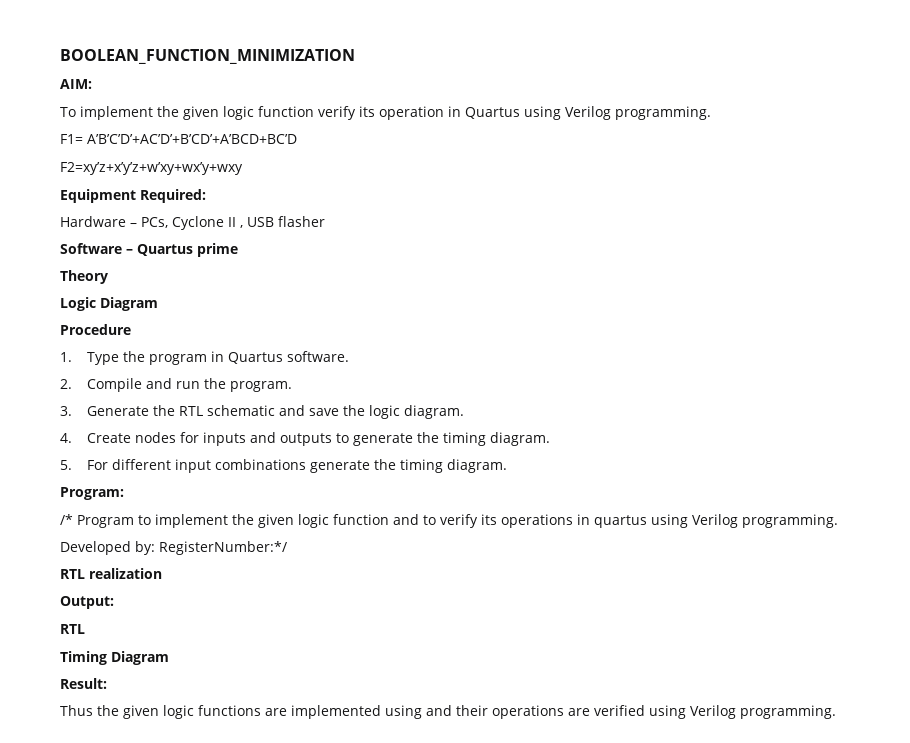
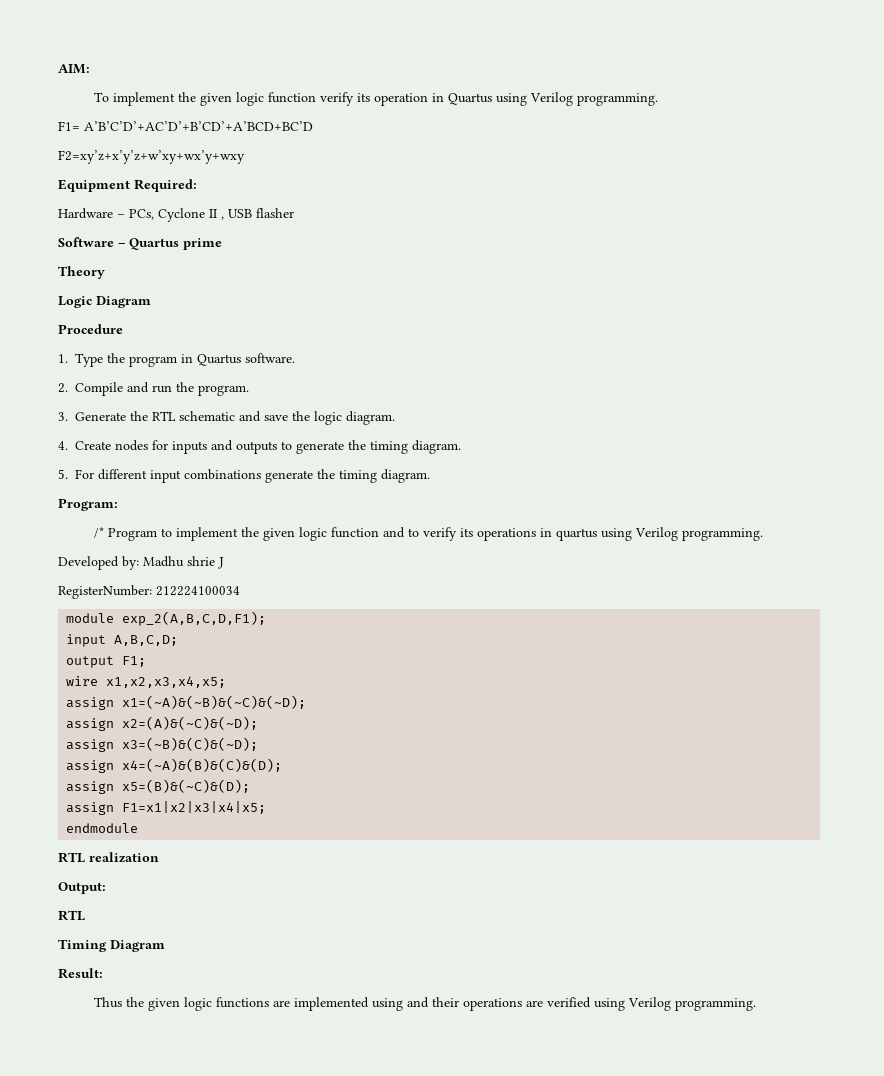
[60,49,355,64] BOOLEAN_FUNCTION_MINIMIZATION // -> (58, 69) none
[159,541,287,555] RegisterNumber:*/ -> [143,556,224,569] [58,585,240,599] [66,611,267,626] [66,634,179,647] [66,656,147,668] [66,676,227,688] [66,695,307,710] [66,716,259,731] [66,737,259,752] [66,758,283,773] [66,779,251,794] [66,801,267,815] [66,823,139,833] Madhu shrie J // RegisterNumber: 212224100034 // module exp_2(A,B,C,D,F1); // input A,B,C,D; // output F1; // wire x1,x2,x3,x4,x5; // assign x1=(~A)&(~B)&(~C)&(~D); // assign x2=(A)&(~C)&(~D); // assign x3=(~B)&(C)&(~D); // assign x4=(~A)&(B)&(C)&(D); // assign x5=(B)&(~C)&(D); // assign F1=x1|x2|x3|x4|x5; // endmodule

